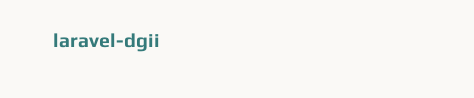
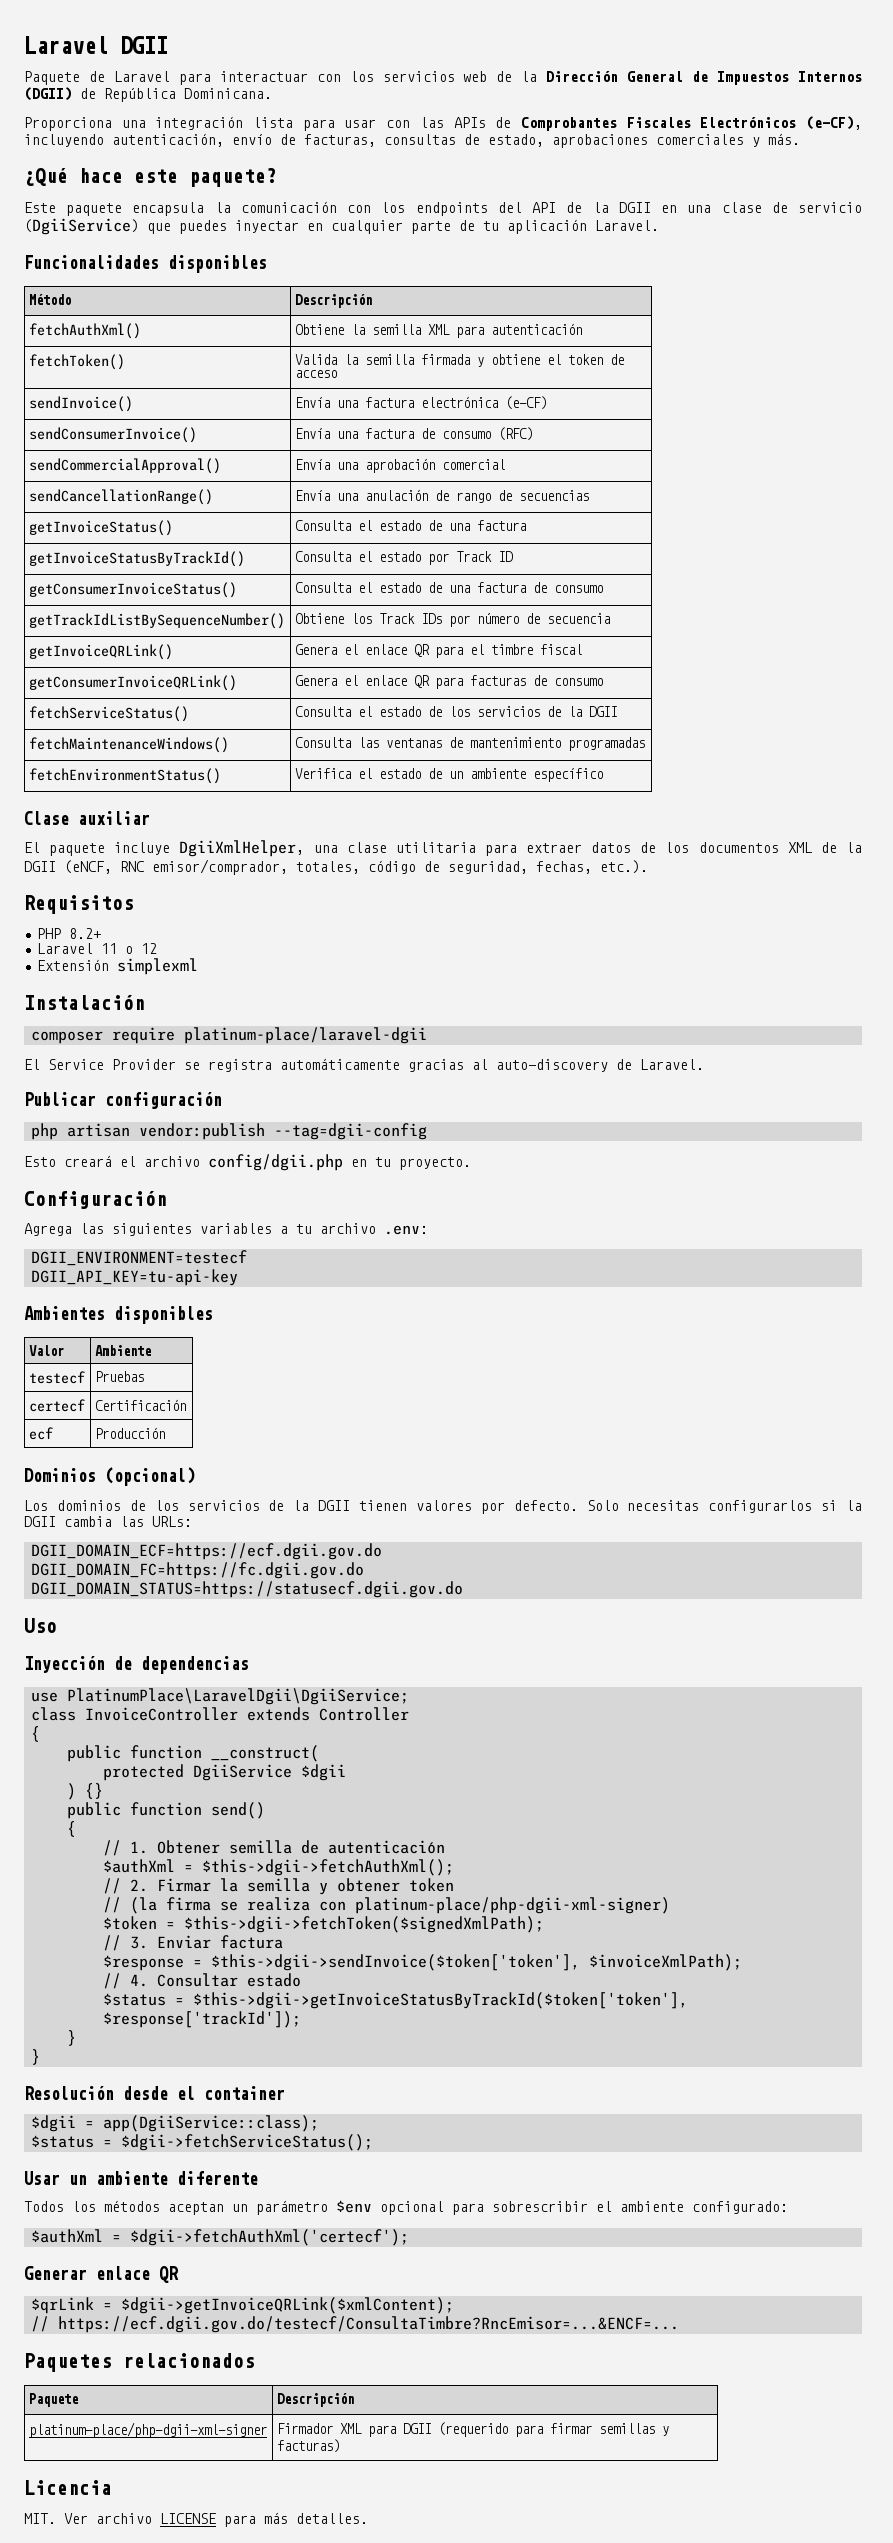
[53,33,160,52] laravel-dgii -> [24,36,168,54] [24,71,862,85] [24,87,272,102] [24,116,863,131] [24,133,800,148] [24,168,277,187] [24,201,863,216] [24,218,659,235] [24,255,267,273] [28,294,71,305] [294,294,372,308] [28,323,141,339] [294,323,582,338] [28,354,125,370] [294,354,624,367] [294,370,337,378] [28,396,133,412] [294,396,547,410] [28,427,197,443] [294,427,533,441] [28,458,221,474] [294,458,505,473] [28,489,213,505] [294,489,589,503] [28,520,173,536] [294,520,526,531] [28,551,245,567] [294,551,513,565] [28,582,237,598] [294,582,603,593] [28,613,285,629] [294,613,610,627] [28,644,173,660] [294,644,582,658] [28,675,237,691] [294,675,603,689] [28,706,189,722] [294,706,617,717] [28,737,229,753] [294,737,645,751] [28,768,221,784] [294,768,603,782] [24,811,150,825] [24,840,862,857] [24,859,648,875] [24,895,134,914] [37,928,102,939] [37,943,158,954] [37,958,199,975] [24,995,145,1010] [31,1027,428,1044] [24,1058,704,1072] [24,1092,222,1109] [31,1123,428,1140] [24,1154,471,1171] [24,1191,167,1209] [24,1223,428,1236] [31,1250,248,1266] [31,1269,239,1286] [24,1306,213,1324] [28,1345,64,1356] [94,1345,151,1356] [28,1371,85,1384] [94,1371,144,1382] [28,1399,85,1412] [94,1399,186,1411] [28,1427,53,1440] [94,1427,165,1439] [24,1467,195,1486] [24,1500,862,1514] [24,1516,192,1527] [31,1543,383,1560] [31,1562,365,1579] [31,1581,464,1598] [24,1618,57,1633] [24,1656,249,1674] [31,1688,410,1705] [31,1707,410,1721] [31,1726,41,1742] [67,1745,320,1762] [103,1764,347,1781] [67,1783,104,1800] [67,1802,266,1819] [67,1821,77,1837] [103,1840,446,1856] [103,1859,455,1876] [103,1878,455,1895] [103,1897,671,1914] [103,1916,545,1933] [103,1935,284,1951] [103,1954,743,1971] [103,1973,302,1989] [103,1992,689,2009] [103,2011,302,2028] [67,2030,77,2046] [31,2049,41,2065] [24,2086,285,2100] [31,2115,320,2132] [31,2134,374,2151] [24,2171,258,2185] [24,2200,788,2215] [31,2229,410,2246] [24,2266,179,2283] [31,2297,455,2314] [31,2316,680,2333] [24,2353,255,2372] [28,2393,78,2407] [276,2393,354,2407] [28,2422,267,2438] [276,2422,669,2437] [276,2439,340,2453] [24,2480,112,2495] [24,2512,368,2527] Laravel DGII // Paquete de Laravel para interactuar con los servicios web de la Dirección General de Impuestos Internos (DGII) de República Dominicana. // Proporciona una integración lista para usar con las APIs de Comprobantes Fiscales Electrónicos (e-CF), incluyendo autenticación, envío de facturas, consultas de estado, aprobaciones comerciales y más. // ¿Qué hace este paquete? // Este paquete encapsula la comunicación con los endpoints del API de la DGII en una clase de servicio (DgiiService) que puedes inyectar en cualquier parte de tu aplicación Laravel. // Funcionalidades disponibles // Método | Descripción // fetchAuthXml() | Obtiene la semilla XML para autenticación // fetchToken() | Valida la semilla firmada y obtiene el token de acceso // sendInvoice() | Envía una factura electrónica (e-CF) // sendConsumerInvoice() | Envía una factura de consumo (RFC) // sendCommercialApproval() | Envía una aprobación comercial // sendCancellationRange() | Envía una anulación de rango de secuencias // getInvoiceStatus() | Consulta el estado de una factura // getInvoiceStatusByTrackId() | Consulta el estado por Track ID // getConsumerInvoiceStatus() | Consulta el estado de una factura de consumo // getTrackIdListBySequenceNumber() | Obtiene los Track IDs por número de secuencia // getInvoiceQRLink() | Genera el enlace QR para el timbre fiscal // getConsumerInvoiceQRLink() | Genera el enlace QR para facturas de consumo // fetchServiceStatus() | Consulta el estado de los servicios de la DGII // fetchMaintenanceWindows() | Consulta las ventanas de mantenimiento programadas // fetchEnvironmentStatus() | Verifica el estado de un ambiente específico // Clase auxiliar // El paquete incluye DgiiXmlHelper, una clase utilitaria para extraer datos de los documentos XML de la DGII (eNCF, RNC emisor/comprador, totales, código de seguridad, fechas, etc.). // Requisitos // PHP 8.2+ // Laravel 11 o 12 // Extensión simplexml // Instalación // composer require platinum-place/laravel-dgii // El Service Provider se registra automáticamente gracias al auto-discovery de Laravel. // Publicar configuración // php artisan vendor:publish --tag=dgii-config // Esto creará el archivo config/dgii.php en tu proyecto. // Configuración // Agrega las siguientes variables a tu archivo .env: // DGII_ENVIRONMENT=testecf // DGII_API_KEY=tu-api-key // Ambientes disponibles // Valor | Ambiente // testecf | Pruebas // certecf | Certificación // ecf | Producción // Dominios (opcional) // Los dominios de los servicios de la DGII tienen valores por defecto. Solo necesitas configurarlos si la DGII cambia las URLs: // DGII_DOMAIN_ECF=https://ecf.dgii.gov.do // DGII_DOMAIN_FC=https://fc.dgii.gov.do // DGII_DOMAIN_STATUS=https://statusecf.dgii.gov.do // Uso // Inyección de dependencias // use PlatinumPlace\LaravelDgii\DgiiService; // class InvoiceController extends Controller // { // public function __construct( // protected DgiiService $dgii // ) {} // public function send() // { // // 1. Obtener semilla de autenticación // $authXml = $this->dgii->fetchAuthXml(); // // 2. Firmar la semilla y obtener token // // (la firma se realiza con platinum-place/php-dgii-xml-signer) // $token = $this->dgii->fetchToken($signedXmlPath); // // 3. Enviar factura // $response = $this->dgii->sendInvoice($token['token'], $invoiceXmlPath); // // 4. Consultar estado // $status = $this->dgii->getInvoiceStatusByTrackId($token['token'], $response['trackId']); // } // } // Resolución desde el container // $dgii = app(DgiiService::class); // $status = $dgii->fetchServiceStatus(); // Usar un ambiente diferente // Todos los métodos aceptan un parámetro $env opcional para sobrescribir el ambiente configurado: // $authXml = $dgii->fetchAuthXml('certecf'); // Generar enlace QR // $qrLink = $dgii->getInvoiceQRLink($xmlContent); // // https://ecf.dgii.gov.do/testecf/ConsultaTimbre?RncEmisor=...&ENCF=... // Paquetes relacionados // Paquete | Descripción // platinum-place/php-dgii-xml-signer | Firmador XML para DGII (requerido para firmar semillas y facturas) // Licencia // MIT. Ver archivo LICENSE para más detalles.

